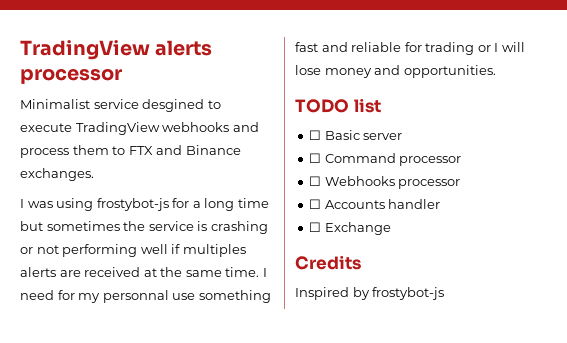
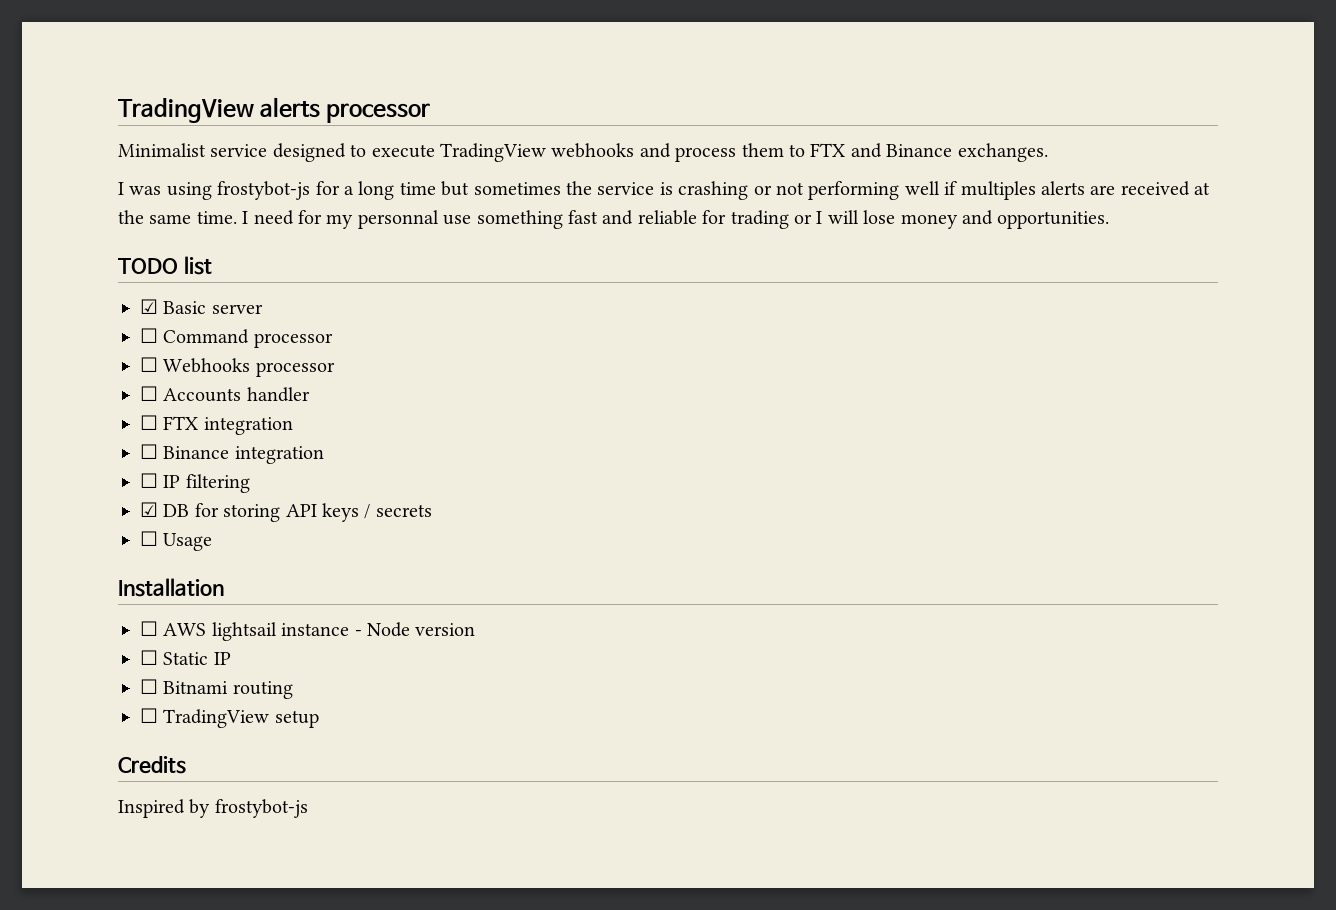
[142,99,205,112] desgined -> [272,143,346,162] designed
[309,130,322,140] ☐ -> [140,299,158,314] ☑
[324,222,391,235] Exchange -> [163,416,293,435] [140,444,324,464] [140,473,250,493] [140,502,432,522] [140,531,213,551] [118,578,224,597] [140,621,476,641] [140,650,231,665] [140,679,293,699] [140,708,319,728] FTX integration // ☐ Binance integration // ☐ IP filtering // ☑ DB for storing API keys / secrets // ☐ Usage // Installation // ☐ AWS lightsail instance - Node version // ☐ Static IP // ☐ Bitnami routing // ☐ TradingView setup

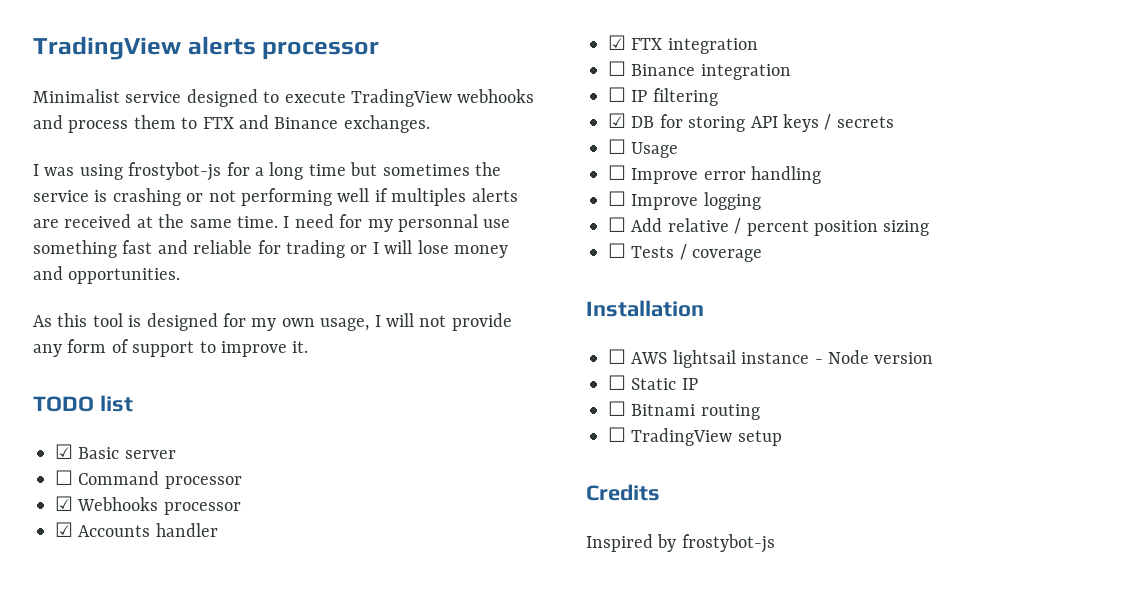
(1110, 220) none -> [33,313,512,331] [33,339,309,357] // As this tool is designed for my own usage, I will not provide any form of support to improve it.
[140,357,158,372] ☐ -> [55,496,73,511] ☑
[140,386,158,401] ☐ -> [55,522,73,537] ☑
[140,415,158,430] ☐ -> [608,35,626,50] ☑
(213, 542) none -> [608,165,822,184] [608,191,761,210] [608,217,930,236] [608,243,763,262] // ☐ Improve error handling // ☐ Improve logging // ☐ Add relative / percent position sizing // ☐ Tests / coverage

